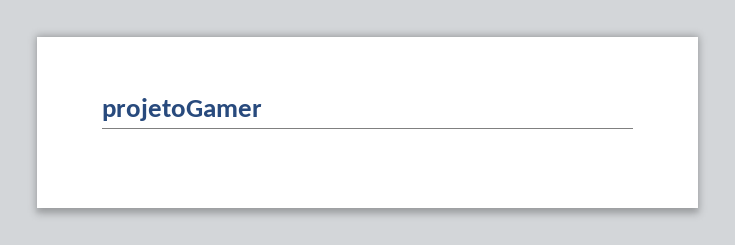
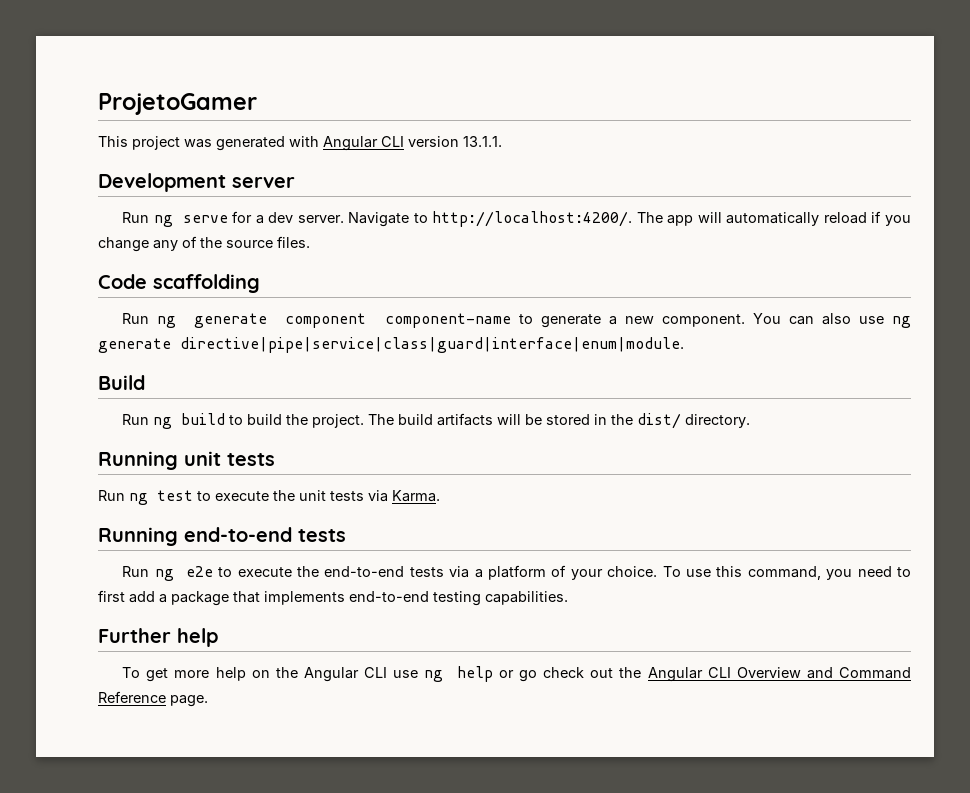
[102,98,262,121] projetoGamer -> [98,93,257,115] [98,136,502,151] [98,173,295,192] [122,211,911,227] [98,236,310,252] [98,274,260,293] [122,313,911,328] [98,337,684,353] [98,375,145,390] [122,413,751,429] [98,451,275,470] [98,490,440,505] [98,527,346,546] [122,565,911,581] [98,590,568,606] [98,628,218,647] [122,666,911,682] [98,691,208,707] ProjetoGamer // This project was generated with Angular CLI version 13.1.1. // Development server // Run ng serve for a dev server. Navigate to http://localhost:4200/. The app will automatically reload if you change any of the source files. // Code scaffolding // Run ng generate component component-name to generate a new component. You can also use ng generate directive|pipe|service|class|guard|interface|enum|module. // Build // Run ng build to build the project. The build artifacts will be stored in the dist/ directory. // Running unit tests // Run ng test to execute the unit tests via Karma. // Running end-to-end tests // Run ng e2e to execute the end-to-end tests via a platform of your choice. To use this command, you need to first add a package that implements end-to-end testing capabilities. // Further help // To get more help on the Angular CLI use ng help or go check out the Angular CLI Overview and Command Reference page.

